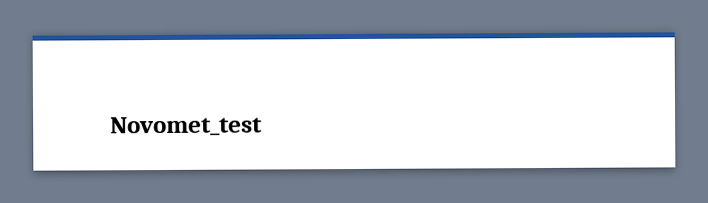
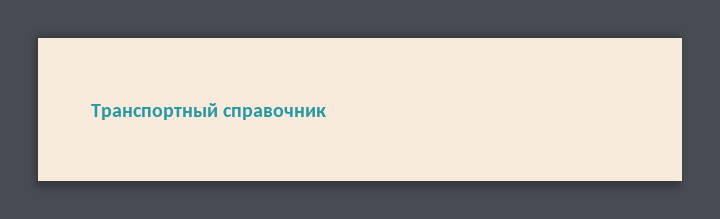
[110,116,263,137] Novomet_test -> [91,103,327,120] Транспортный справочник

